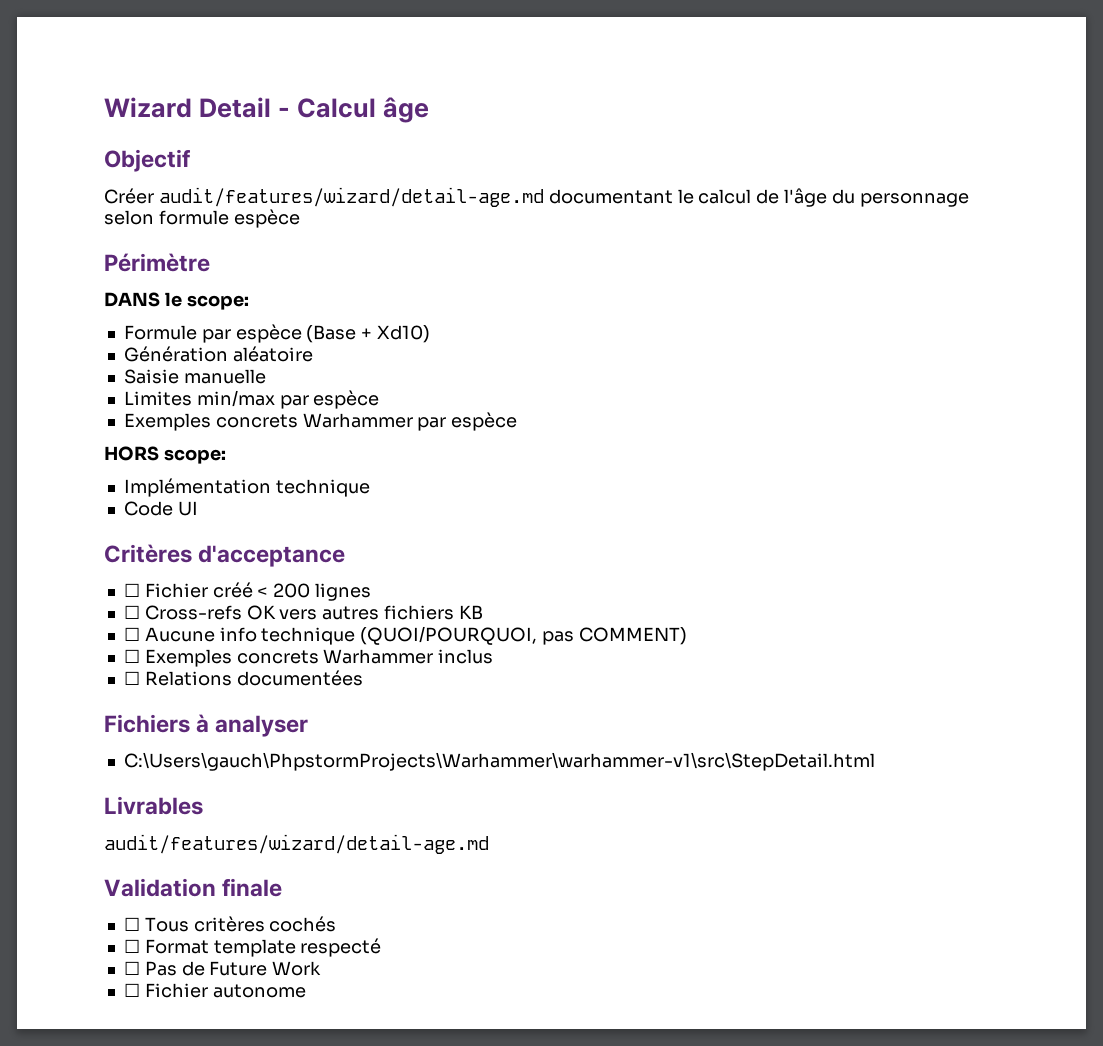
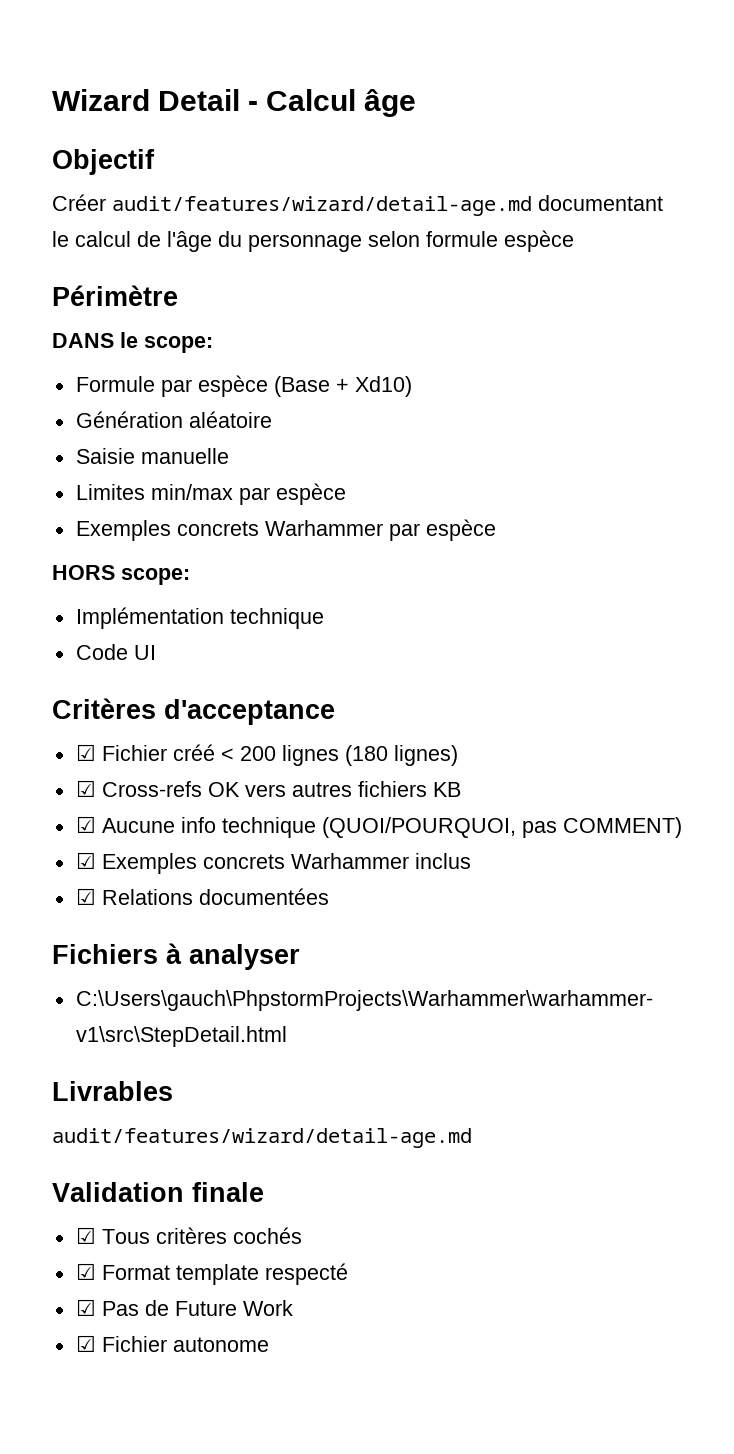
[123,583,140,597] ☐ -> [75,744,96,761] ☑
[123,605,140,619] // ☐ -> [344,745,458,766] [75,780,96,797] (180 lignes) // ☑
[123,627,140,641] ☐ -> [75,816,96,833] ☑
[123,649,140,663] ☐ -> [75,852,96,869] ☑
[123,671,140,685] ☐ -> [75,888,96,905] ☑
[123,917,140,931] ☐ -> [75,1227,96,1244] ☑
[123,939,140,953] ☐ -> [75,1263,96,1280] ☑
[123,961,140,975] ☐ -> [75,1299,96,1316] ☑
[123,983,140,997] ☐ -> [75,1335,96,1352] ☑

